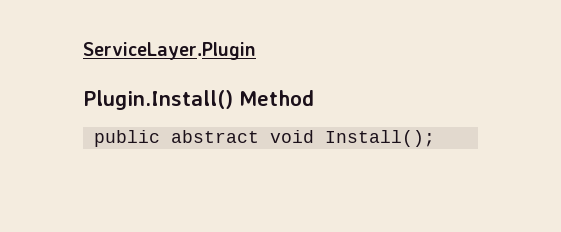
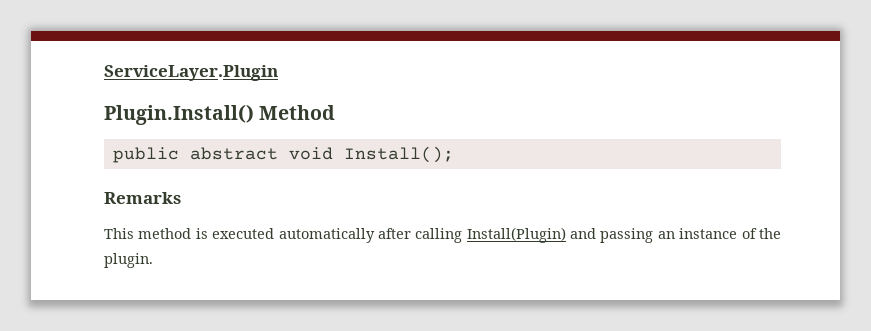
(435, 138) none -> [104,192,181,204] [104,227,781,243] [104,253,153,268] // Remarks // This method is executed automatically after calling Install(Plugin) and passing an instance of the plugin.

